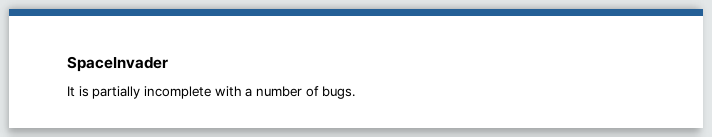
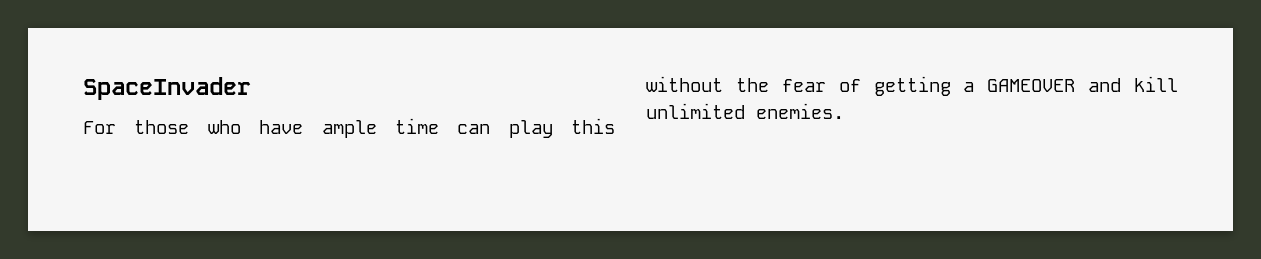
[67,86,356,99] It is partially incomplete with a number of bugs. -> [83,118,615,138] [646,76,1178,96] [646,103,844,119] For those who have ample time can play this without the fear of getting a GAMEOVER and kill unlimited enemies.

